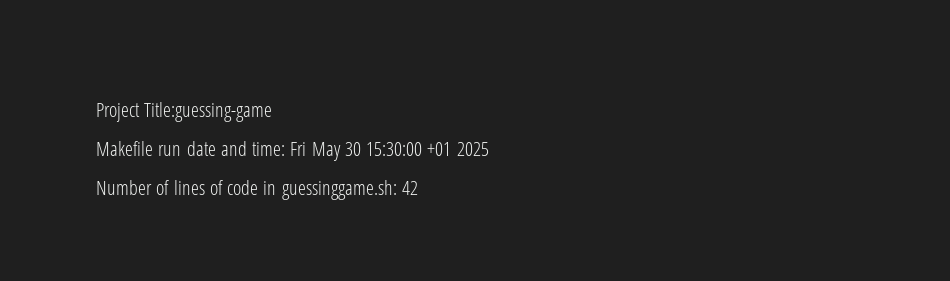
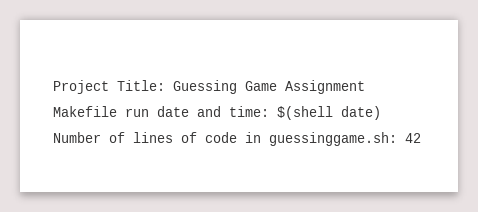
[144,102,273,122] Title:guessing-game -> [117,80,365,94] Title: Guessing Game Assignment
[290,142,489,161] Fri May 30 15:30:00 +01 2025 -> [277,106,381,120] $(shell date)

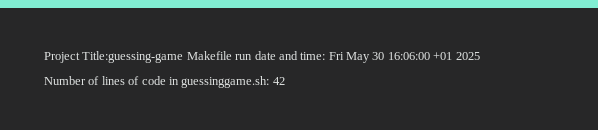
[117,80,365,94] Title: Guessing Game Assignment // -> [82,51,184,63] Title:guessing-game
[277,106,381,120] $(shell date) -> [328,52,480,63] Fri May 30 16:06:00 +01 2025

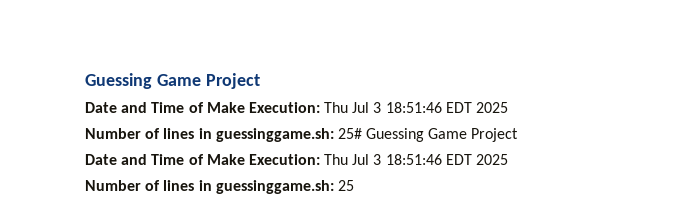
[44,51,480,63] [44,76,285,88] Project Title:guessing-game Makefile run date and time: Fri May 30 16:06:00 +01 2025 // Number of lines of code in guessinggame.sh: 42 -> [85,73,260,89] [85,102,509,113] [85,128,519,142] [85,154,509,165] [85,180,354,194] Guessing Game Project // Date and Time of Make Execution: Thu Jul 3 18:51:46 EDT 2025 // Number of lines in guessinggame.sh: 25# Guessing Game Project // Date and Time of Make Execution: Thu Jul 3 18:51:46 EDT 2025 // Number of lines in guessinggame.sh: 25

